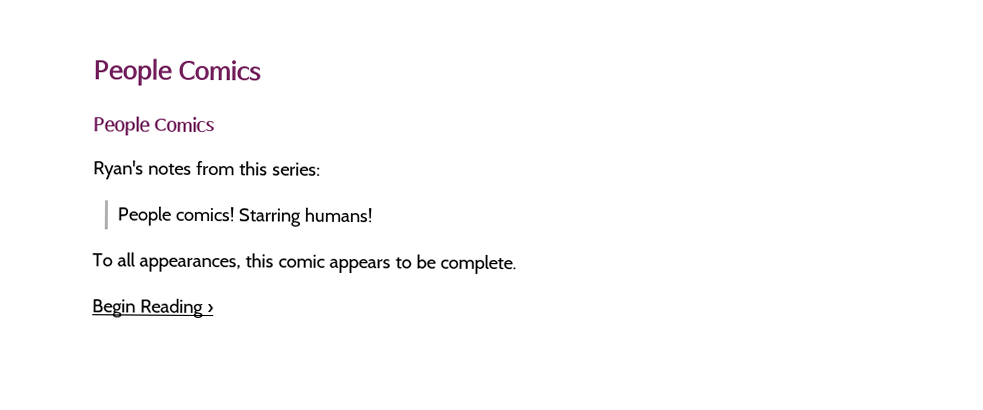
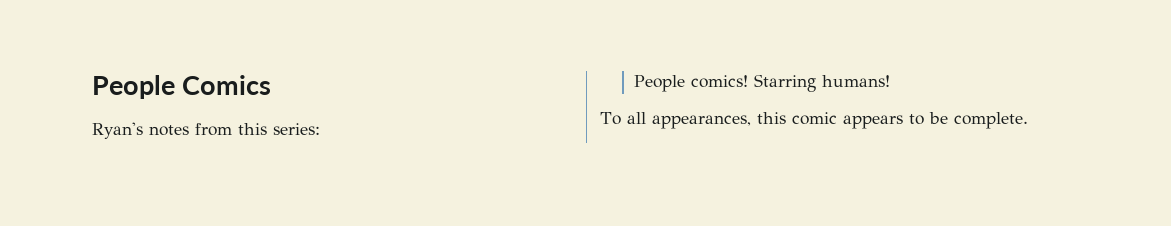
[93,58,262,86] [93,116,215,136] People Comics // People Comics -> [92,75,272,99] People Comics
[92,298,214,318] // Begin Reading › -> (1028, 120) none

